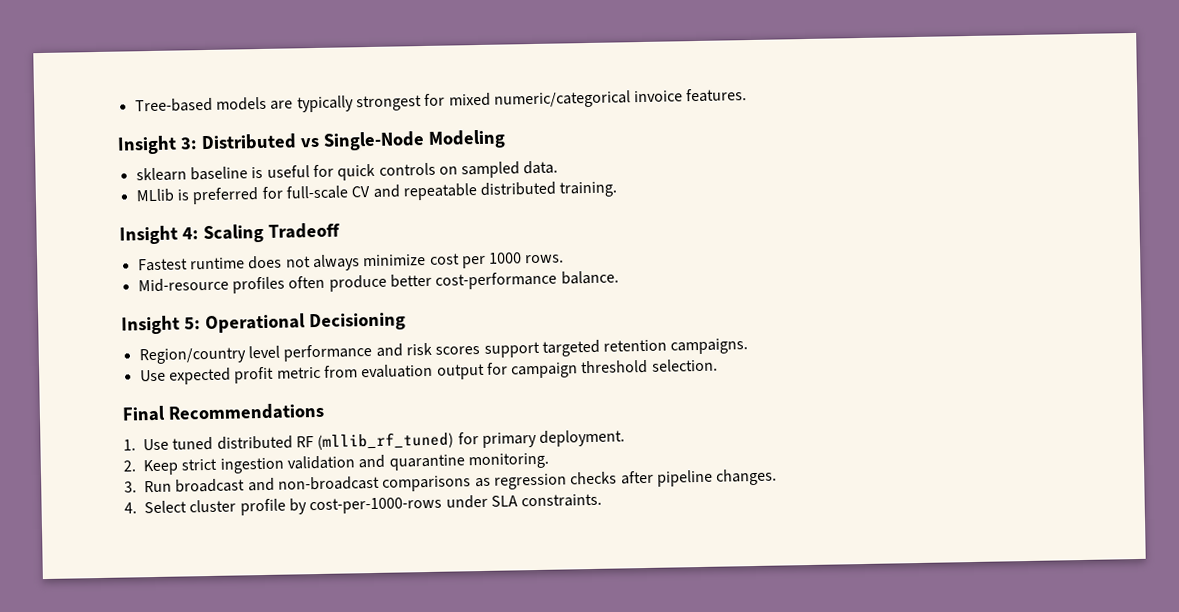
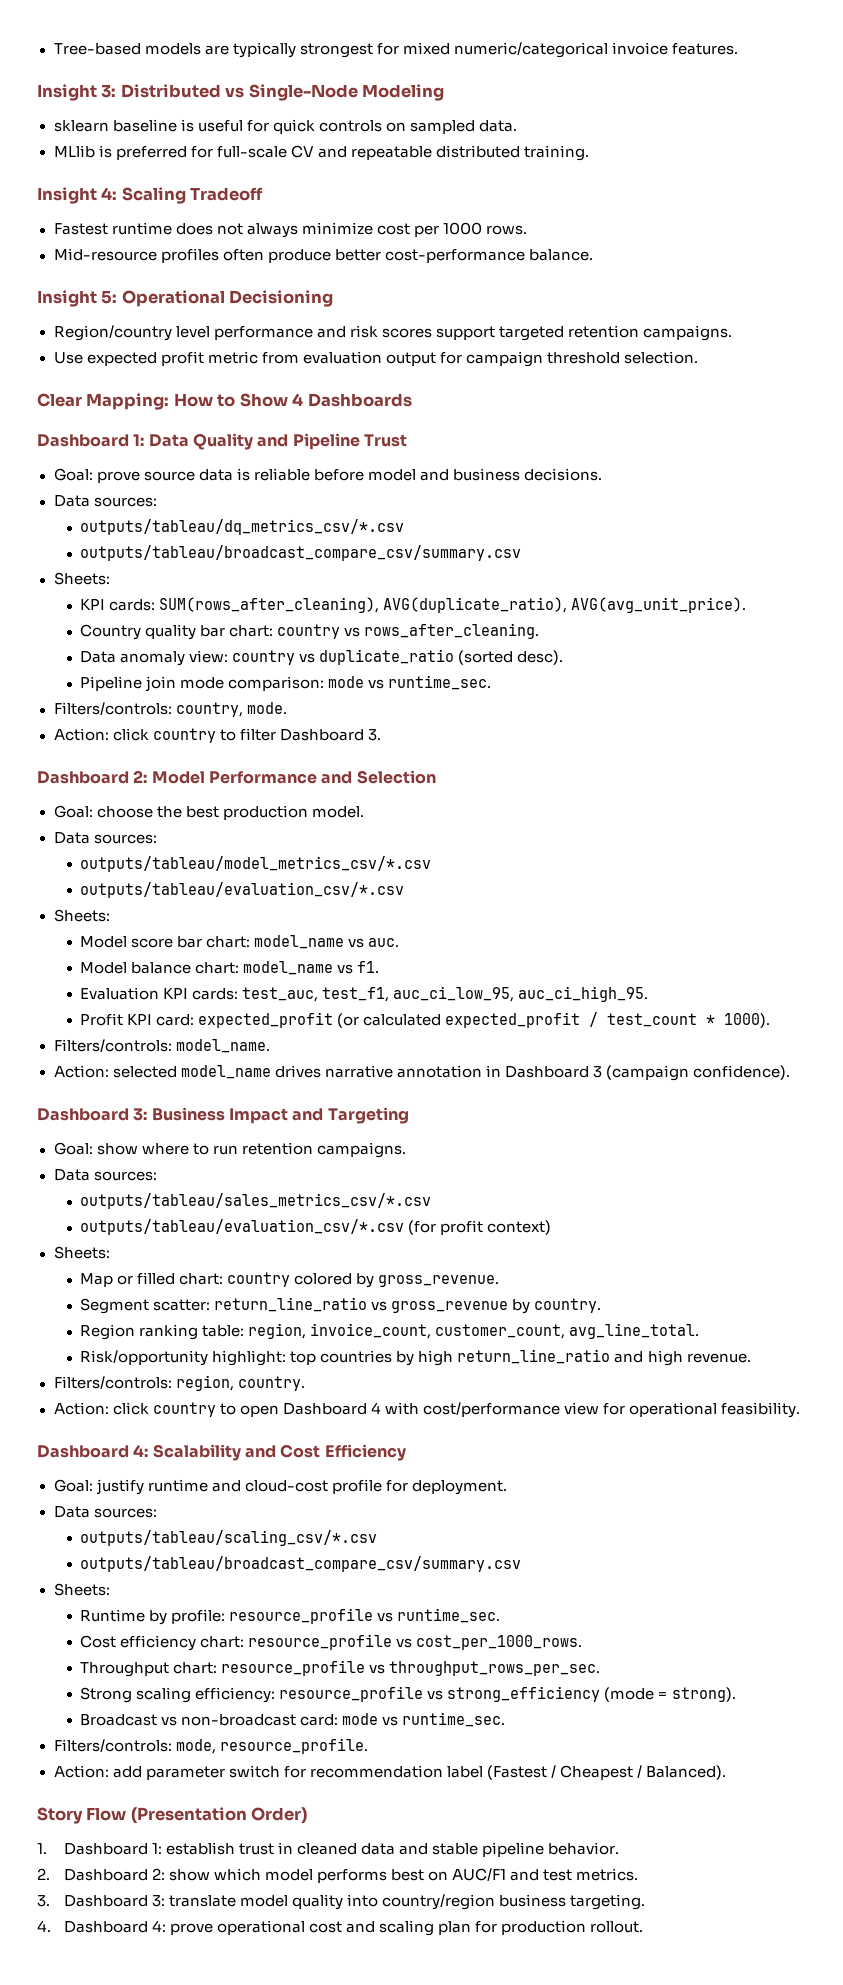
[122,402,325,422] [123,429,626,451] [123,452,549,476] [124,468,778,493] [124,493,603,516] Final Recommendations // 1. Use tuned distributed RF (mllib_rf_tuned) for primary deployment. // 2. Keep strict ingestion validation and quarantine monitoring. // 3. Run broadcast and non-broadcast comparisons as regression checks after pipeline changes. // 4. Select cluster profile by cost-per-1000-rows under SLA constraints. -> [37,393,412,410] [37,433,407,450] [53,468,602,483] [53,495,157,507] [80,519,405,535] [80,545,522,561] [53,572,110,585] [80,597,747,613] [80,623,540,640] [80,649,564,666] [80,675,492,692] [53,702,287,717] [53,728,381,743] [37,770,436,784] [53,805,364,820] [53,832,157,844] [80,856,432,872] [80,882,405,898] [53,909,110,922] [80,935,400,949] [80,961,380,975] [80,986,649,1002] [80,1012,771,1028] [53,1039,270,1053] [53,1065,790,1081] [37,1107,409,1124] [53,1142,406,1158] [53,1169,157,1181] [80,1193,432,1209] [80,1219,552,1235] [53,1246,110,1259] [80,1272,500,1288] [80,1297,602,1314] [80,1323,700,1340] [80,1349,751,1366] [53,1375,305,1391] [53,1402,801,1418] [37,1444,406,1461] [53,1479,507,1495] [53,1506,157,1518] [80,1530,378,1546] [80,1556,522,1572] [53,1583,110,1596] [80,1608,501,1625] [80,1634,583,1651] [80,1660,601,1677] [80,1686,736,1703] [80,1712,506,1727] [53,1738,368,1754] [53,1765,727,1780] [37,1807,308,1824] [37,1842,620,1857] [37,1868,639,1883] [37,1894,646,1910] [37,1920,644,1936] Clear Mapping: How to Show 4 Dashboards // Dashboard 1: Data Quality and Pipeline Trust // Goal: prove source data is reliable before model and business decisions. // Data sources: // outputs/tableau/dq_metrics_csv/*.csv // outputs/tableau/broadcast_compare_csv/summary.csv // Sheets: // KPI cards: SUM(rows_after_cleaning), AVG(duplicate_ratio), AVG(avg_unit_price). // Country quality bar chart: country vs rows_after_cleaning. // Data anomaly view: country vs duplicate_ratio (sorted desc). // Pipeline join mode comparison: mode vs runtime_sec. // Filters/controls: country, mode. // Action: click country to filter Dashboard 3. // Dashboard 2: Model Performance and Selection // Goal: choose the best production model. // Data sources: // outputs/tableau/model_metrics_csv/*.csv // outputs/tableau/evaluation_csv/*.csv // Sheets: // Model score bar chart: model_name vs auc. // Model balance chart: model_name vs f1. // Evaluation KPI cards: test_auc, test_f1, auc_ci_low_95, auc_ci_high_95. // Profit KPI card: expected_profit (or calculated expected_profit / test_count * 1000). // Filters/controls: model_name. // Action: selected model_name drives narrative annotation in Dashboard 3 (campaign confidence). // Dashboard 3: Business Impact and Targeting // Goal: show where to run retention campaigns. // Data sources: // outputs/tableau/sales_metrics_csv/*.csv // outputs/tableau/evaluation_csv/*.csv (for profit context) // Sheets: // Map or filled chart: country colored by gross_revenue. // Segment scatter: return_line_ratio vs gross_revenue by country. // Region ranking table: region, invoice_count, customer_count, avg_line_total. // Risk/opportunity highlight: top countries by high return_line_ratio and high revenue. // Filters/controls: region, country. // Action: click country to open Dashboard 4 with cost/performance view for operational feasibility. // Dashboard 4: Scalability and Cost Efficiency // Goal: justify runtime and cloud-cost profile for deployment. // Data sources: // outputs/tableau/scaling_csv/*.csv // outputs/tableau/broadcast_compare_csv/summary.csv // Sheets: // Runtime by profile: resource_profile vs runtime_sec. // Cost efficiency chart: resource_profile vs cost_per_1000_rows. // Throughput chart: resource_profile vs throughput_rows_per_sec. // Strong scaling efficiency: resource_profile vs strong_efficiency (mode = strong). // Broadcast vs non-broadcast card: mode vs runtime_sec. // Filters/controls: mode, resource_profile. // Action: add parameter switch for recommendation label (Fastest / Cheapest / Balanced). // Story Flow (Presentation Order) // 1. Dashboard 1: establish trust in cleaned data and stable pipeline behavior. // 2. Dashboard 2: show which model performs best on AUC/F1 and test metrics. // 3. Dashboard 3: translate model quality into country/region business targeting. // 4. Dashboard 4: prove operational cost and scaling plan for production rollout.

